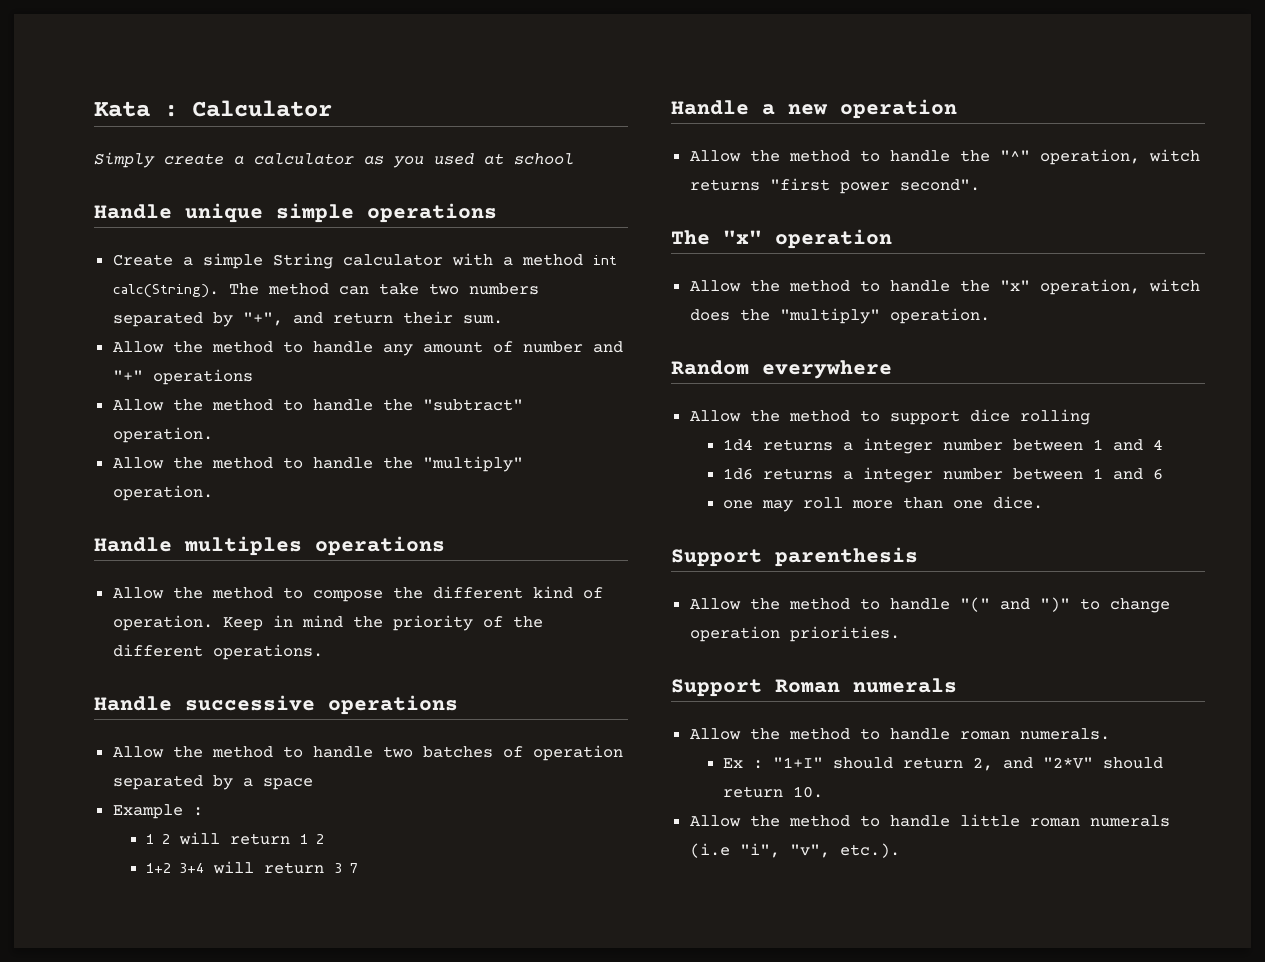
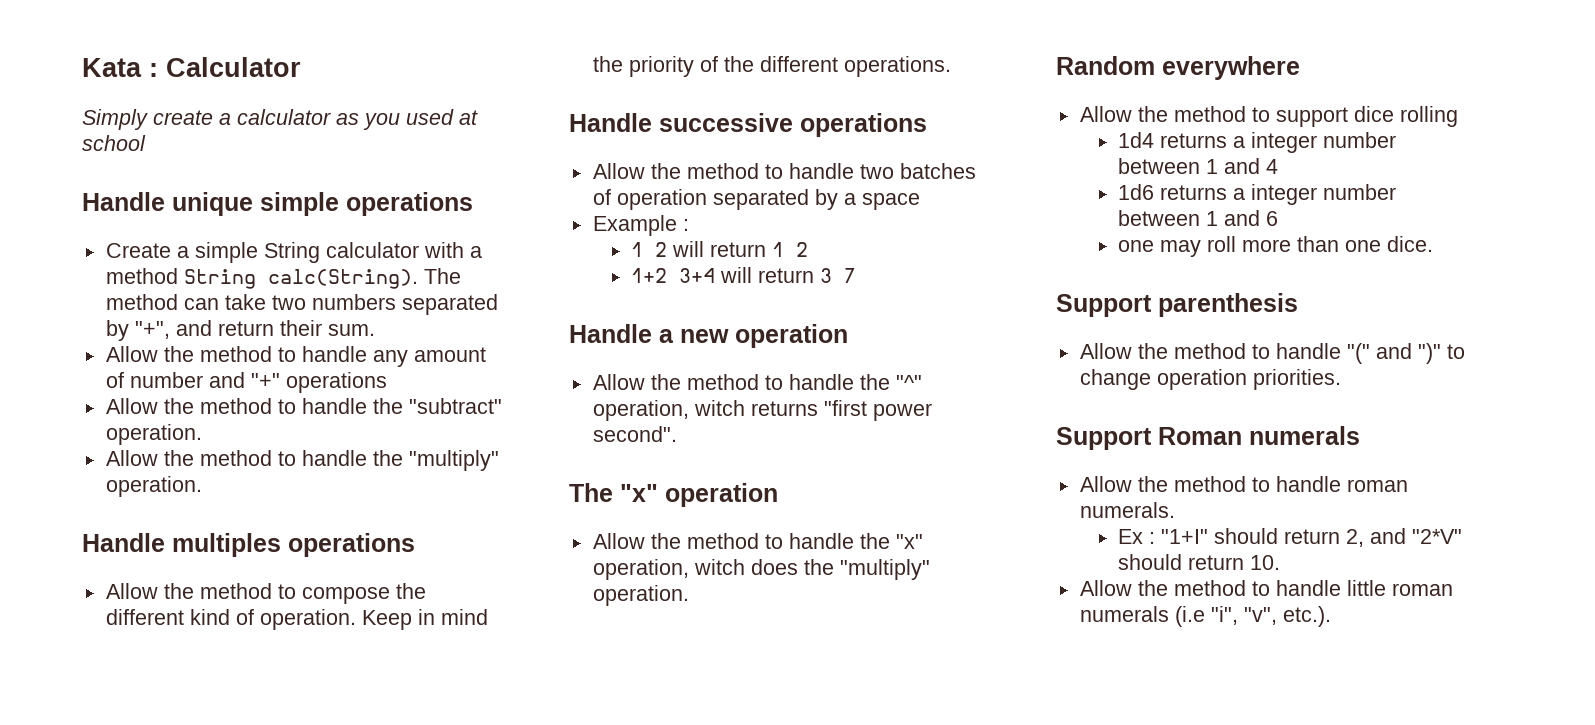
[592,255,617,265] int -> [183,269,256,289] String

